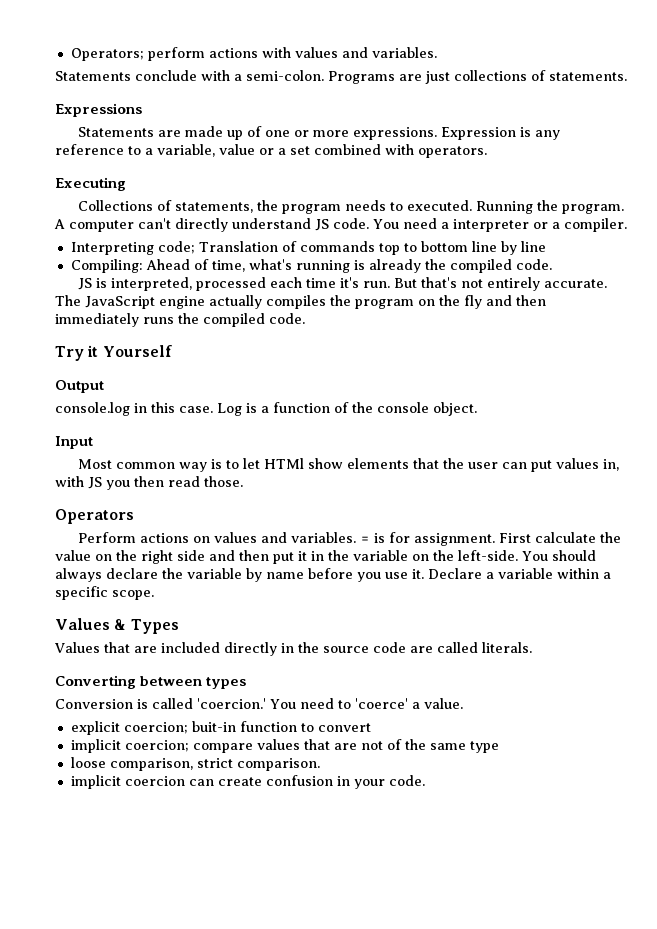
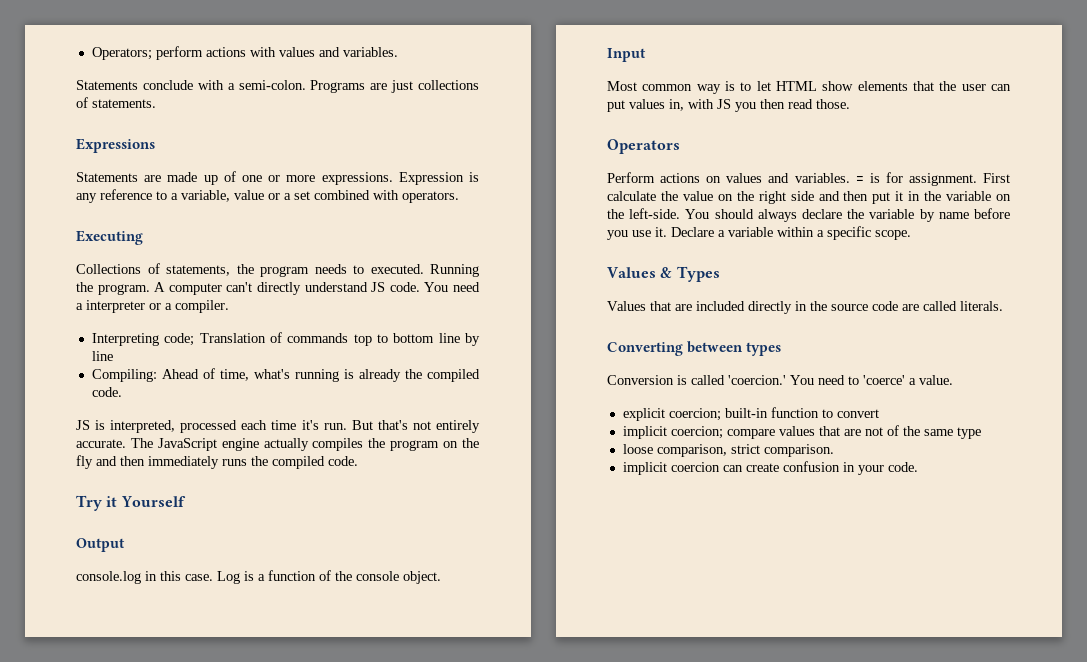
[263,458,304,469] HTMl -> [776,81,817,91] HTML
[191,721,236,732] buit-in -> [724,408,768,418] built-in

